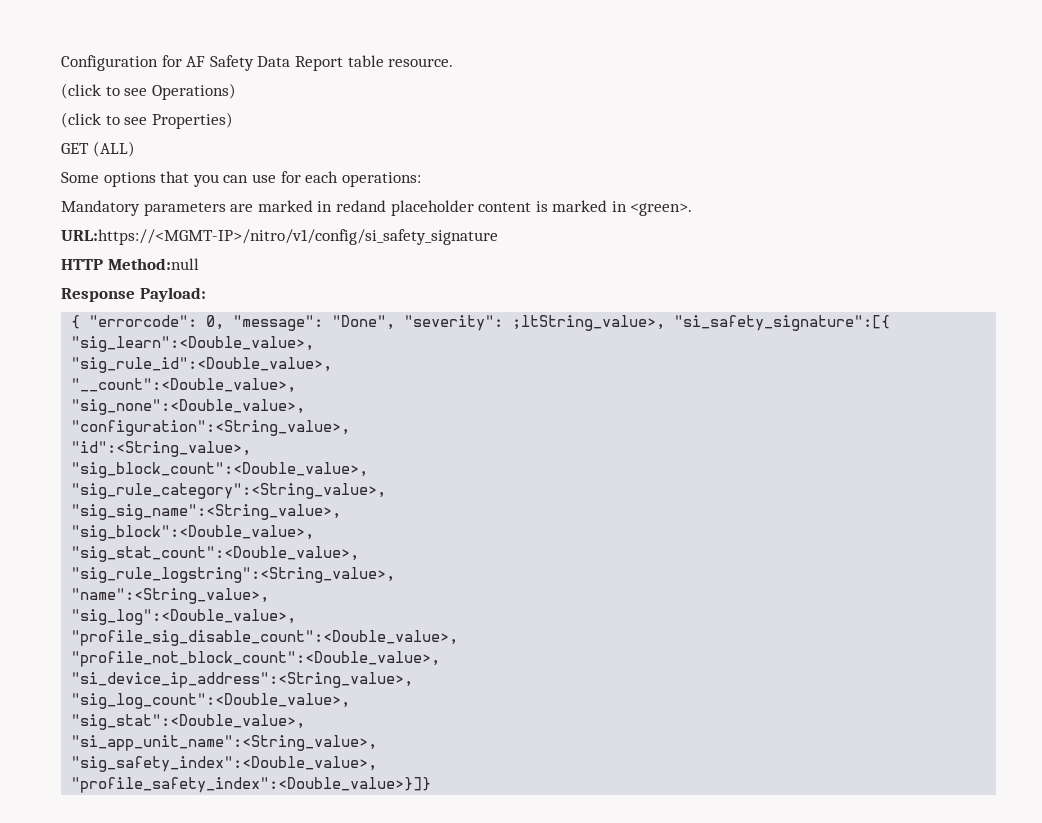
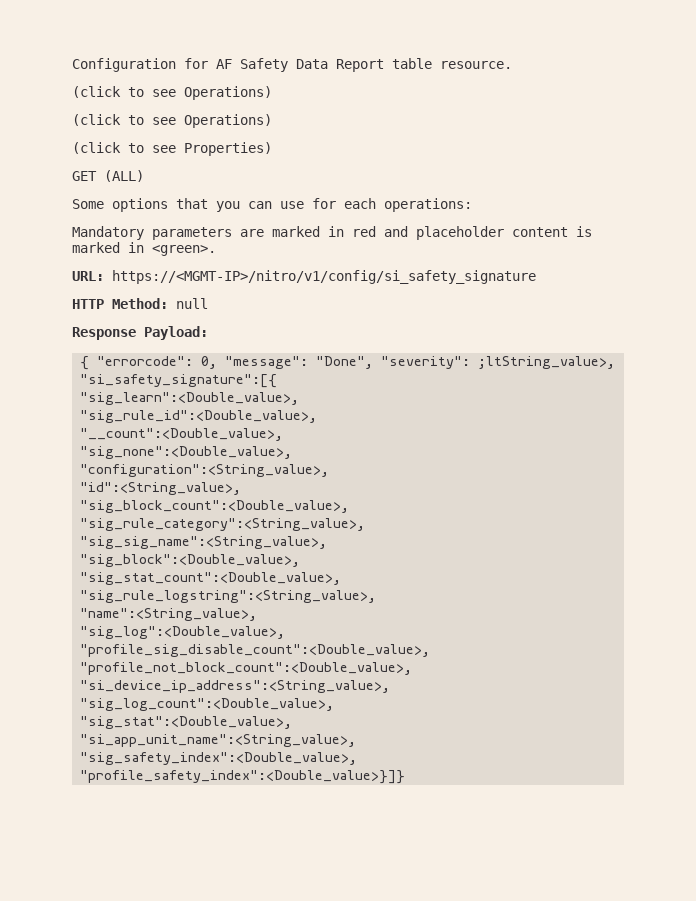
(236, 91) none -> [72,114,272,128] // (click to see Operations)
[335,200,386,212] redand -> [352,226,408,237] red and
[61,229,498,245] URL:https://<MGMT-IP>/nitro/v1/config/si_safety_signature -> [72,270,536,284] URL: https://<MGMT-IP>/nitro/v1/config/si_safety_signature
[107,258,199,270] Method:null -> [112,298,208,309] Method: null

